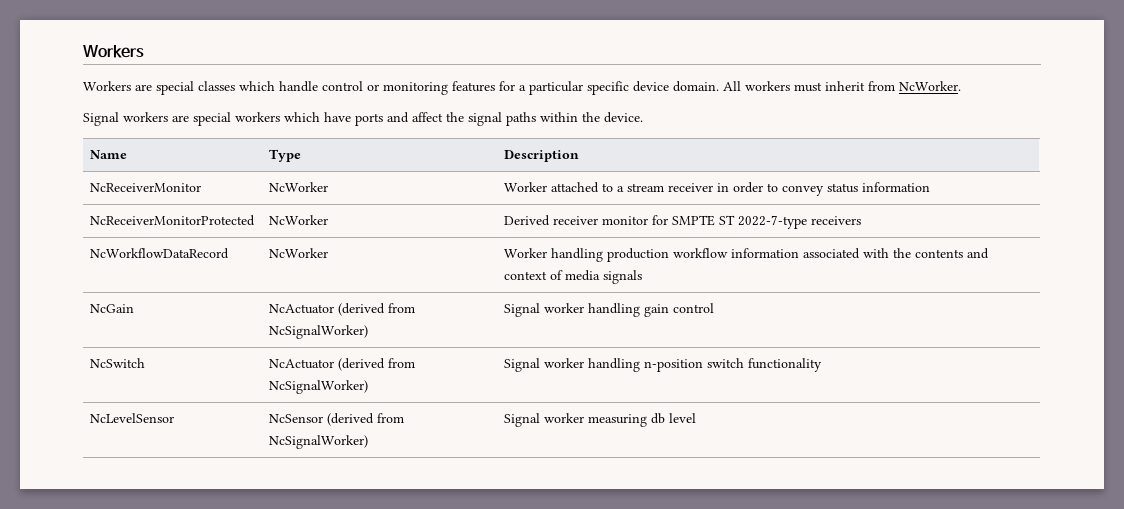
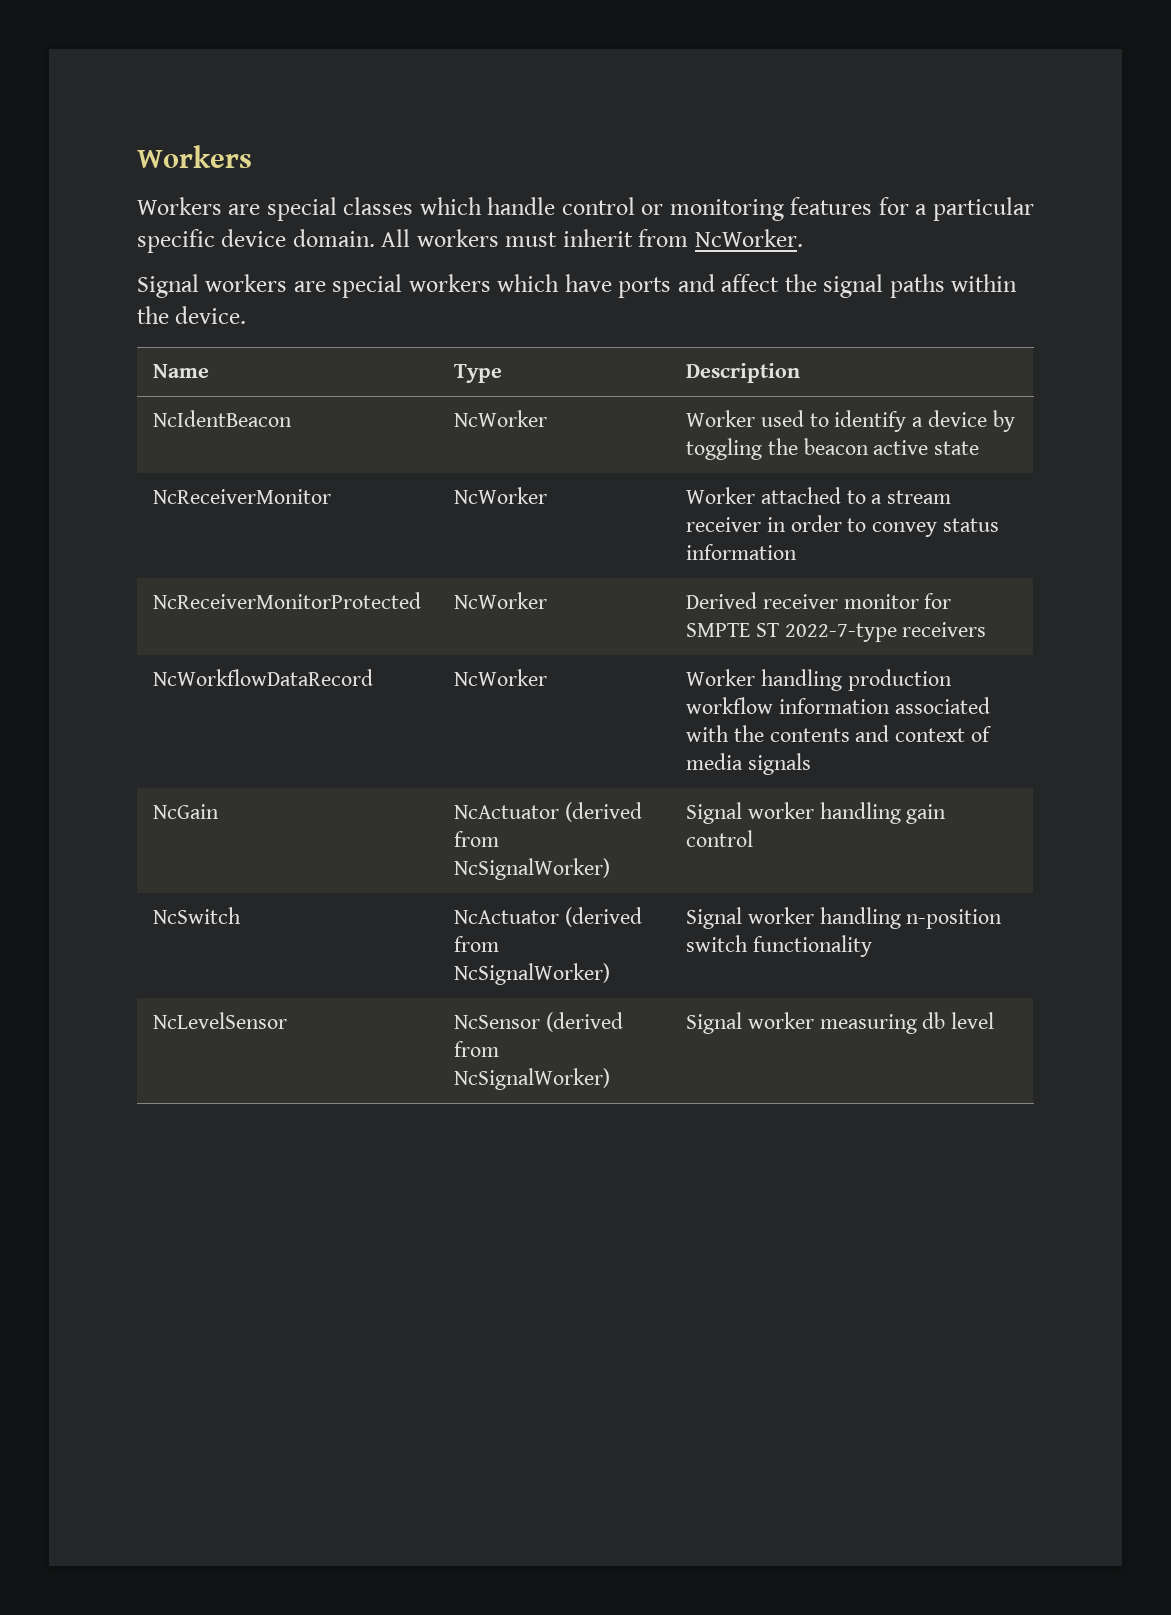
(580, 156) none -> [153,410,293,427] [454,410,548,427] [686,410,1015,432] [686,438,980,460] // NcIdentBeacon | NcWorker | Worker used to identify a device by toggling the beacon active state

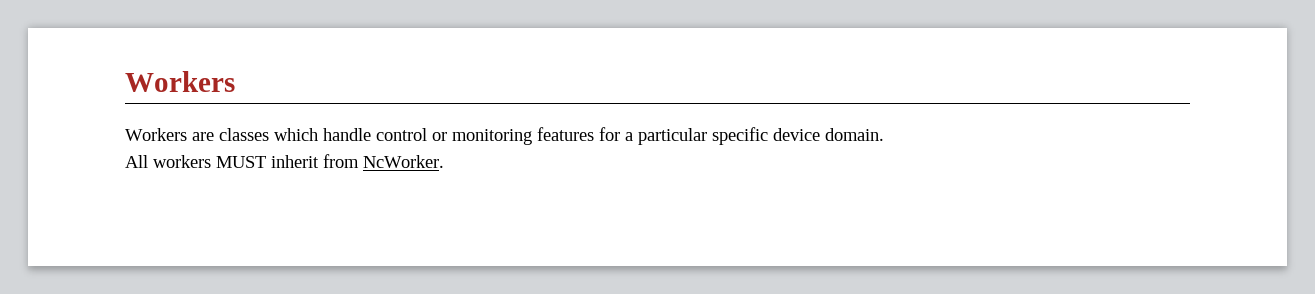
[266,197,337,221] special -> (214, 136) none
(375, 238) none -> (884, 134) //
[505,232,558,247] must -> [216,156,266,168] MUST
[137,274,1018,298] [137,306,247,324] [153,364,210,378] [454,364,503,383] [686,363,801,383] [153,410,293,427] [454,410,548,427] [686,410,1015,432] [686,438,980,460] [153,489,332,504] [454,487,548,504] [686,487,952,504] [686,515,1000,537] [686,544,798,560] [153,592,422,609] [454,592,548,609] [686,592,952,609] [686,622,987,642] [153,669,374,686] [454,669,548,686] [686,669,952,691] [686,697,990,714] [686,725,993,742] [686,753,811,775] [153,804,220,819] [454,802,642,822] [454,831,500,847] [454,858,611,880] [686,802,947,824] [686,830,754,847] [153,907,242,924] [454,907,642,927] [454,936,500,952] [454,963,611,985] [686,907,1003,929] [686,935,872,957] [153,1012,288,1029] [454,1012,623,1032] [454,1041,500,1057] [454,1068,611,1090] [686,1012,995,1034] // Signal workers are special workers which have ports and affect the signal paths within the device. // Name | Type | Description // NcIdentBeacon | NcWorker | Worker used to identify a device by toggling the beacon active state // NcReceiverMonitor | NcWorker | Worker attached to a stream receiver in order to convey status information // NcReceiverMonitorProtected | NcWorker | Derived receiver monitor for SMPTE ST 2022-7-type receivers // NcWorkflowDataRecord | NcWorker | Worker handling production workflow information associated with the contents and context of media signals // NcGain | NcActuator (derived from NcSignalWorker) | Signal worker handling gain control // NcSwitch | NcActuator (derived from NcSignalWorker) | Signal worker handling n-position switch functionality // NcLevelSensor | NcSensor (derived from NcSignalWorker) | Signal worker measuring db level -> (444, 161) none

